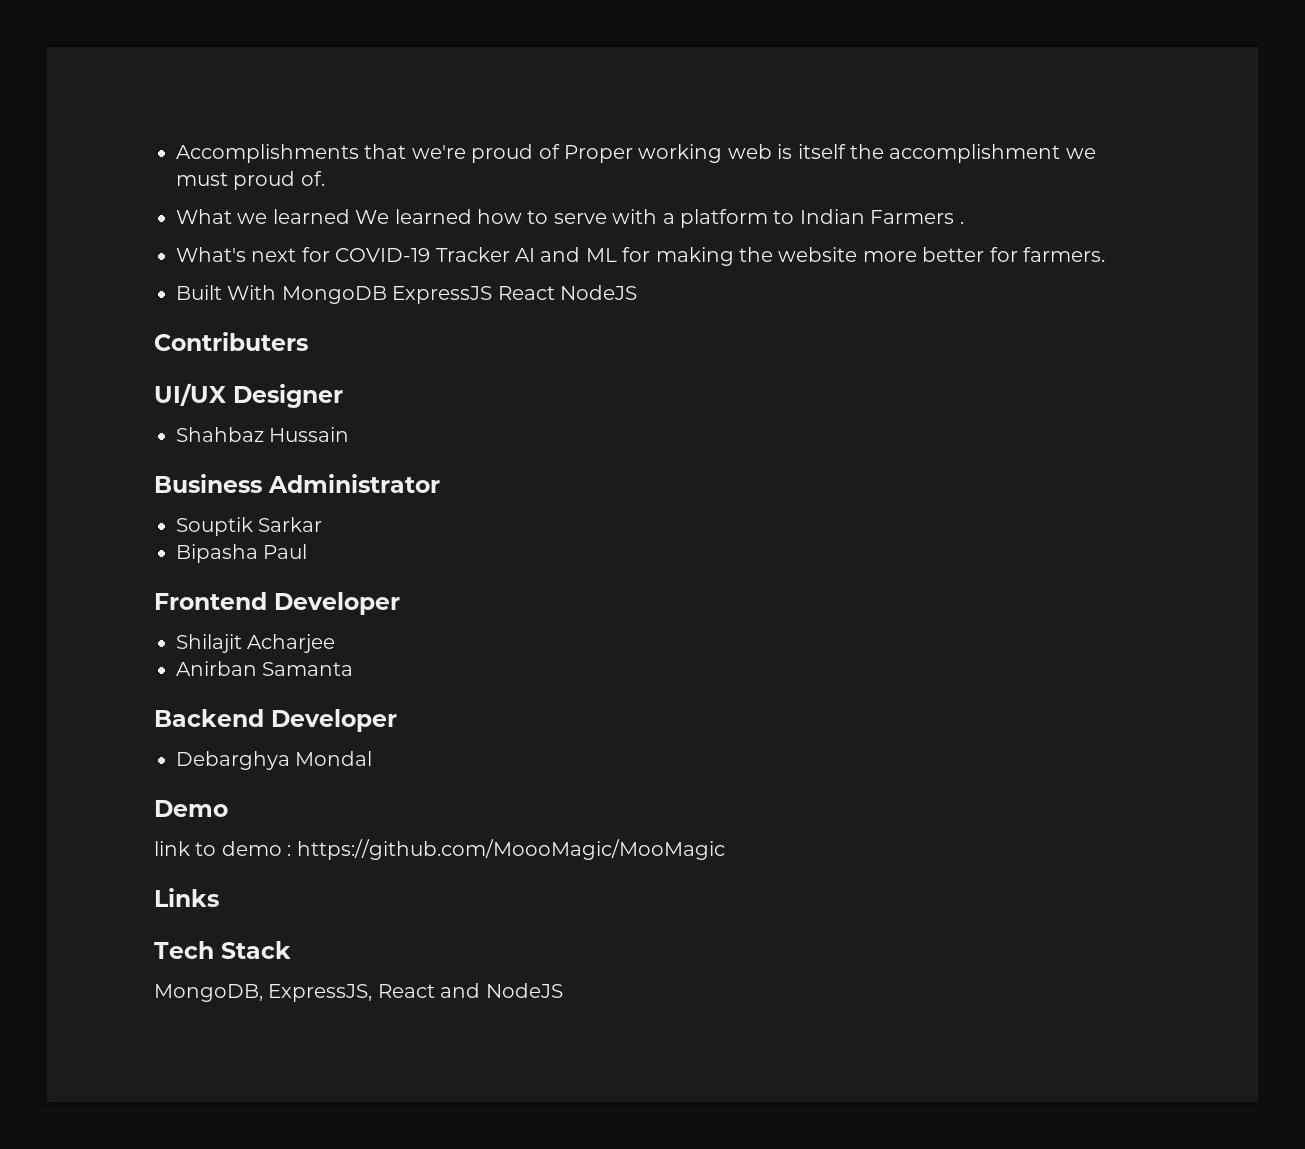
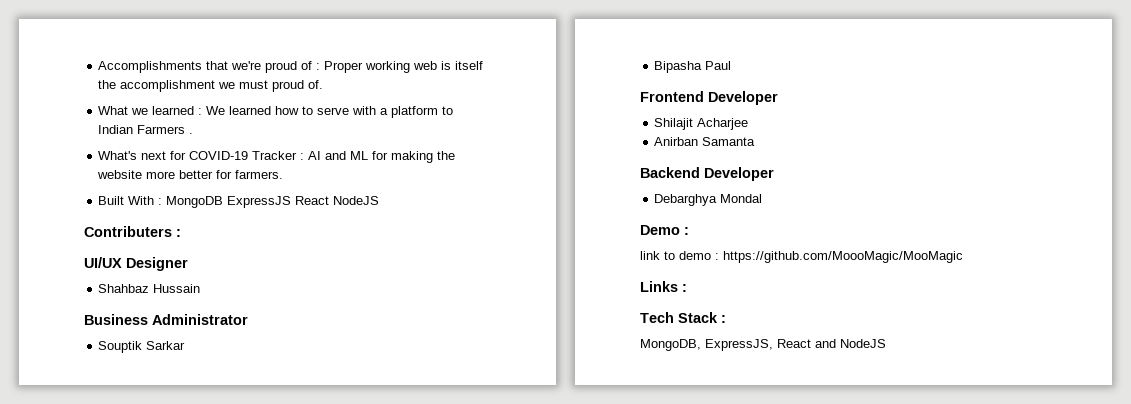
(560, 151) none -> [316,63,321,70] :
(350, 216) none -> [198,108,203,115] :
(510, 254) none -> [300,153,305,160] :
(277, 292) none -> [158,198,163,205] :
(308, 341) none -> [176,229,181,237] :
(228, 808) none -> [684,227,689,235] :
(219, 897) none -> [682,284,687,292] :
(291, 950) none -> [721,315,726,323] :

